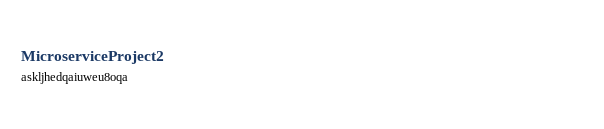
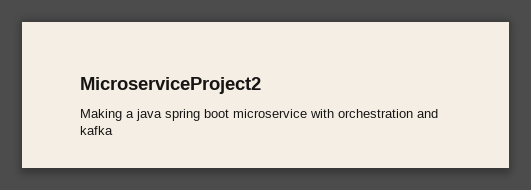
[21,72,128,84] askljhedqaiuweu8oqa -> [80,109,438,121] [80,126,113,135] Making a java spring boot microservice with orchestration and kafka

